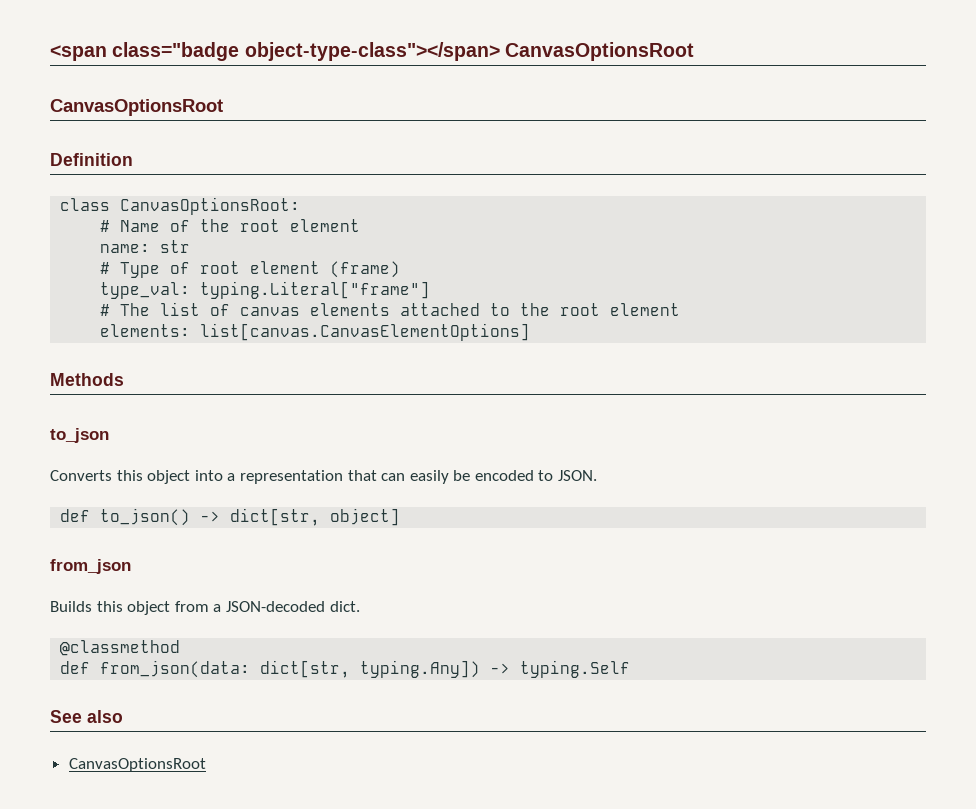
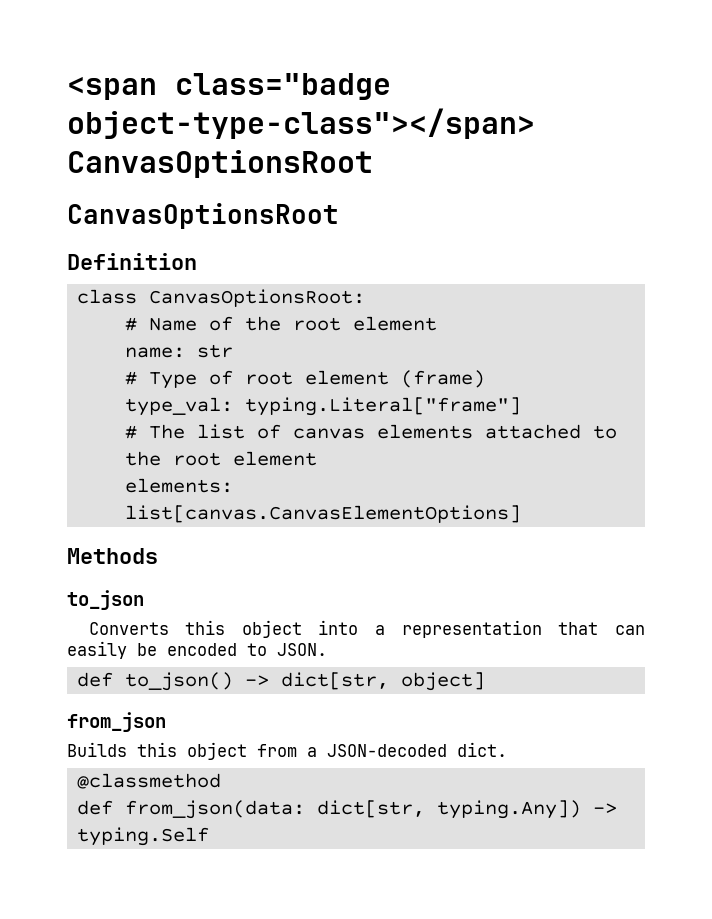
[50,710,123,723] [68,758,206,772] // See also // CanvasOptionsRoot -> (209, 836) none

